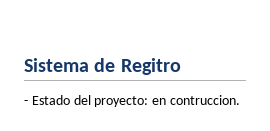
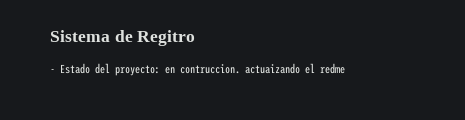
(240, 100) none -> [245,63,345,74] actuaizando el redme

